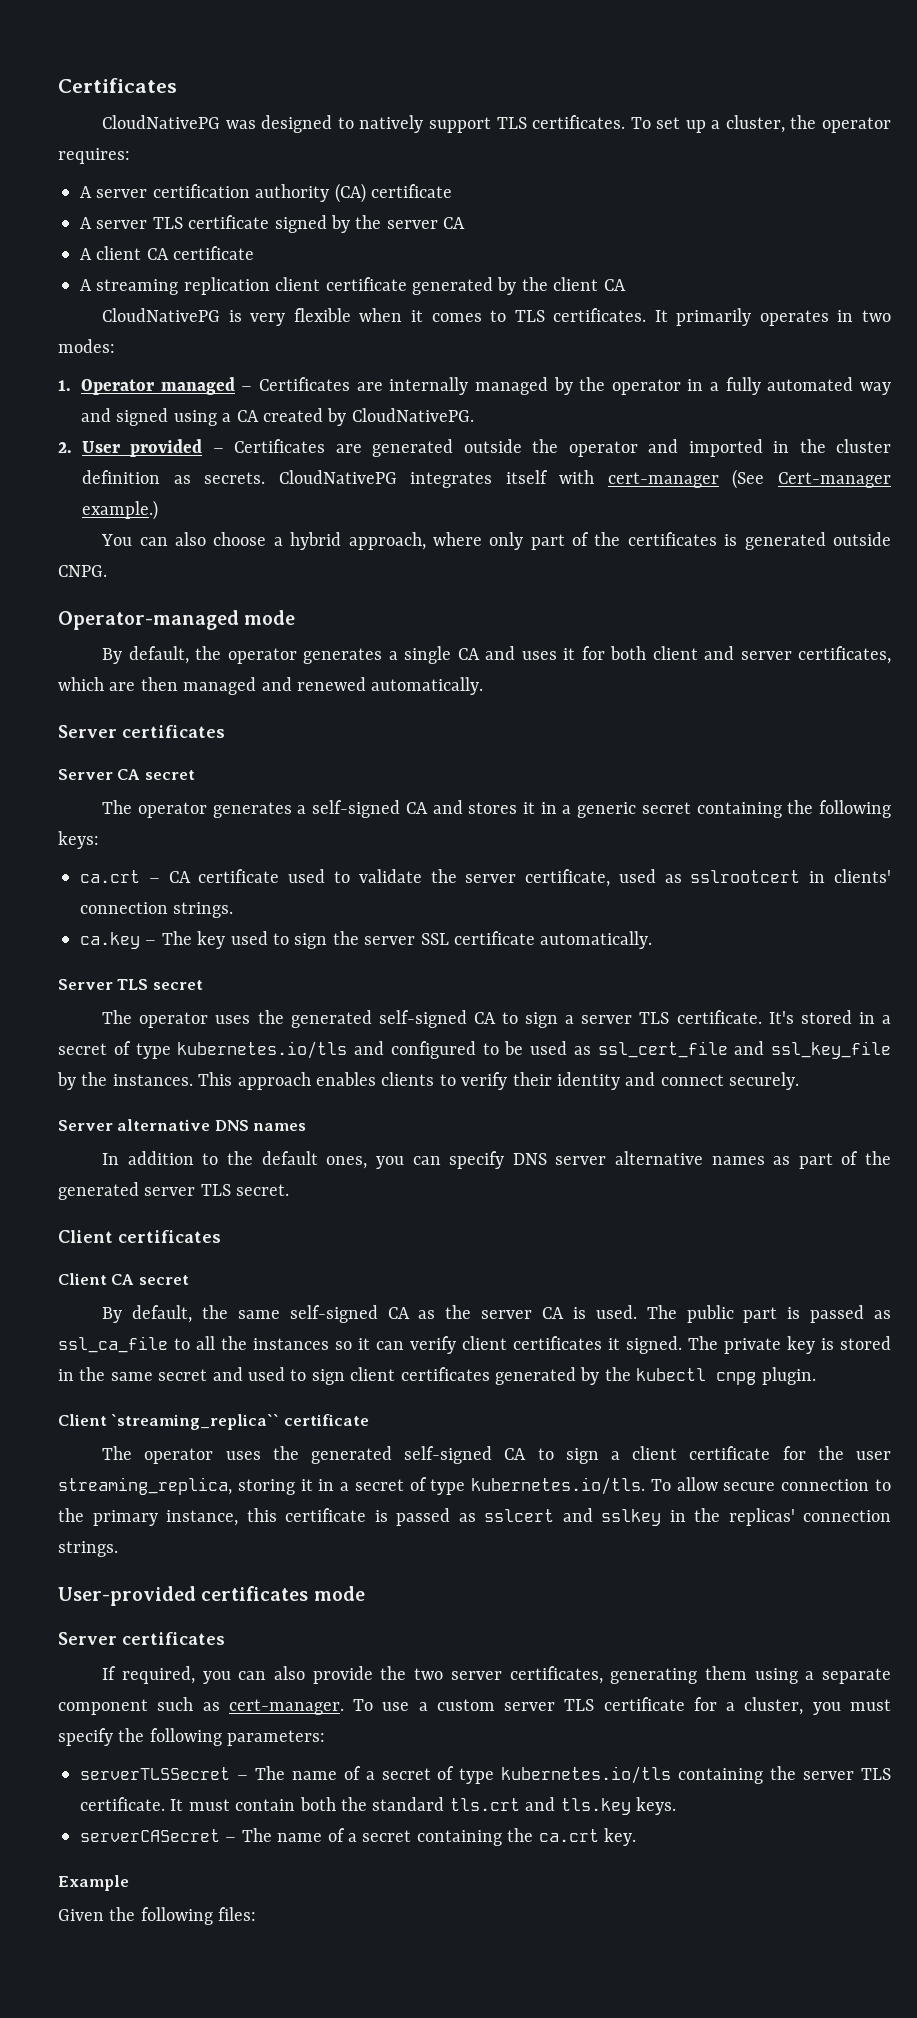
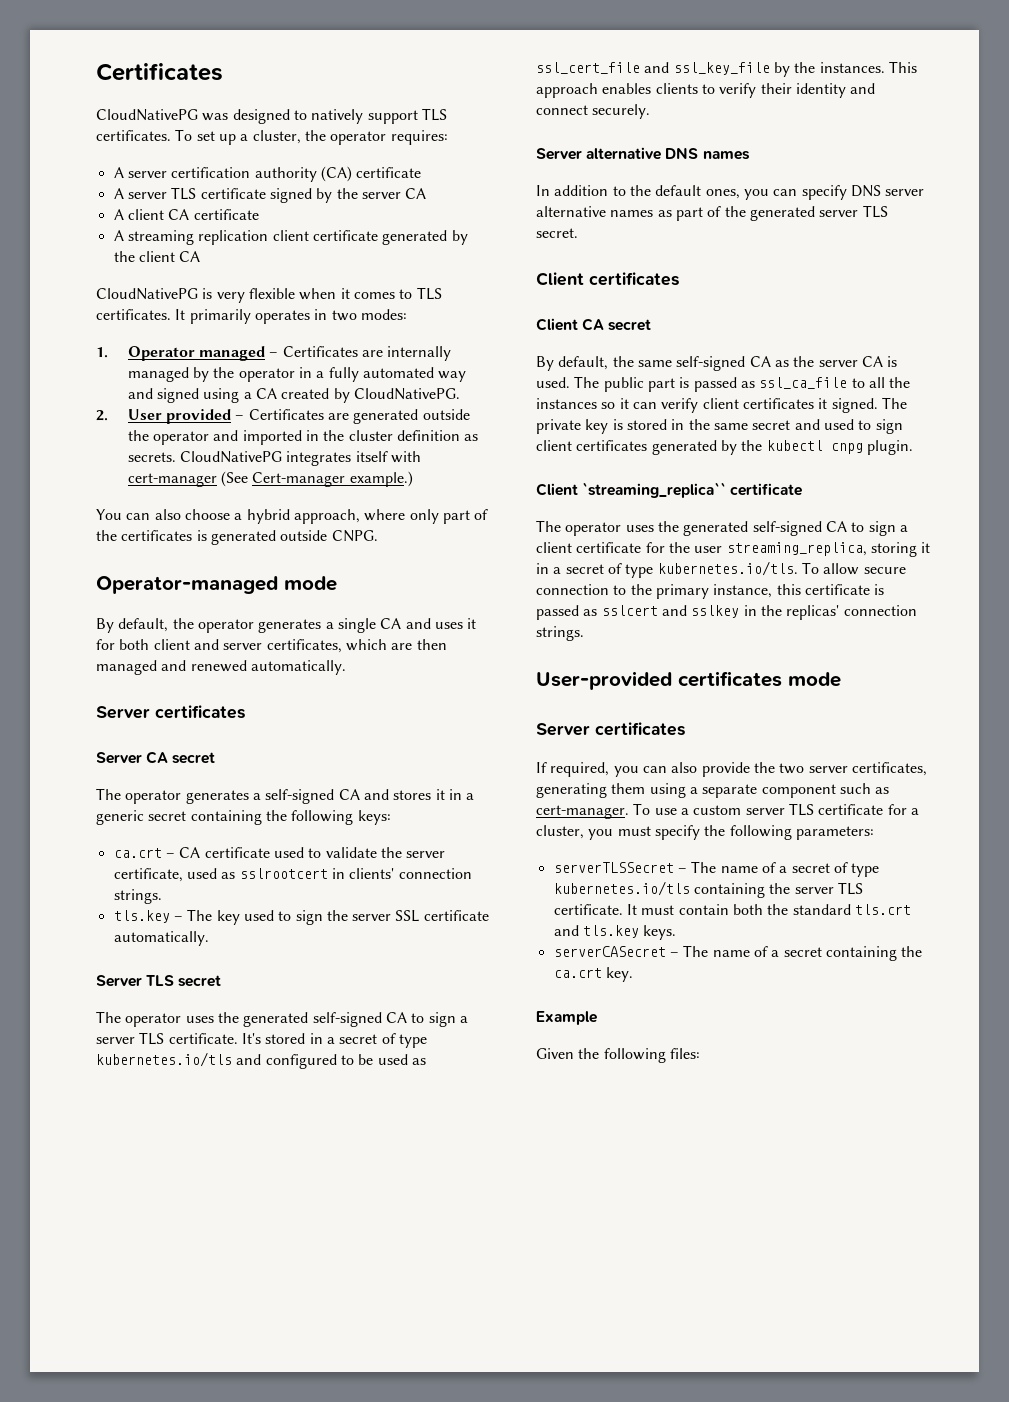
[80,932,140,949] ca.key -> [113,910,170,923] tls.key

